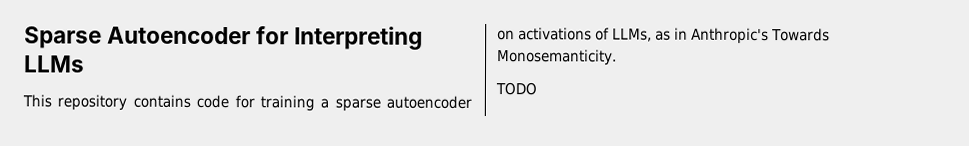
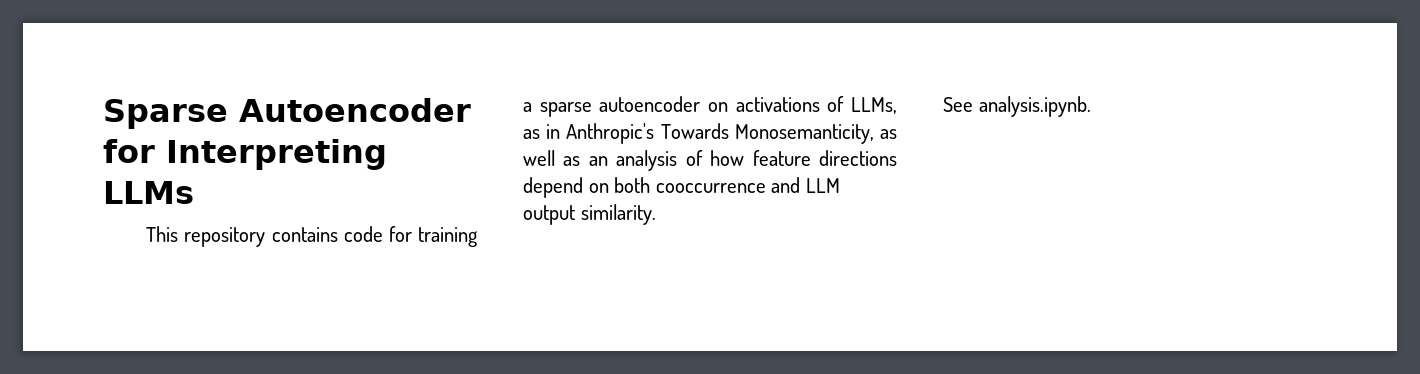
[497,49,617,66] [495,82,537,96] Monosemanticity. // TODO -> [734,124,897,144] [523,150,897,171] [523,177,840,198] [523,204,656,225] [943,96,1091,117] Monosemanticity, as well as an analysis of how feature directions depend on both cooccurrence and LLM output similarity. // See analysis.ipynb.

